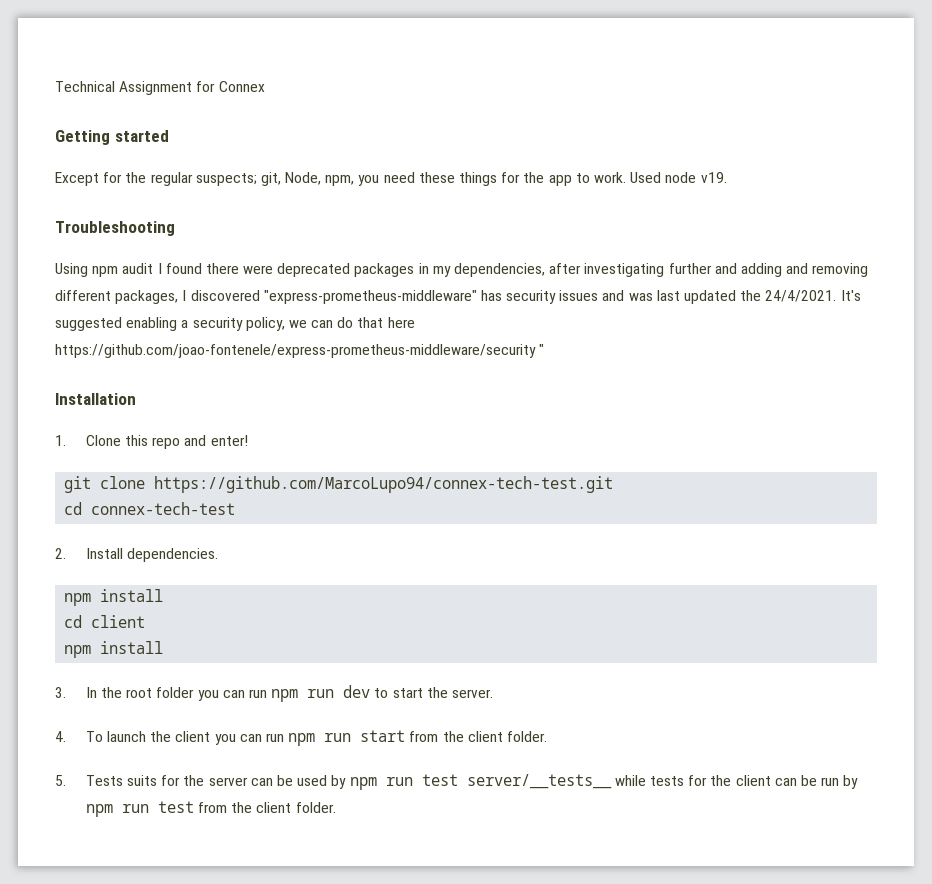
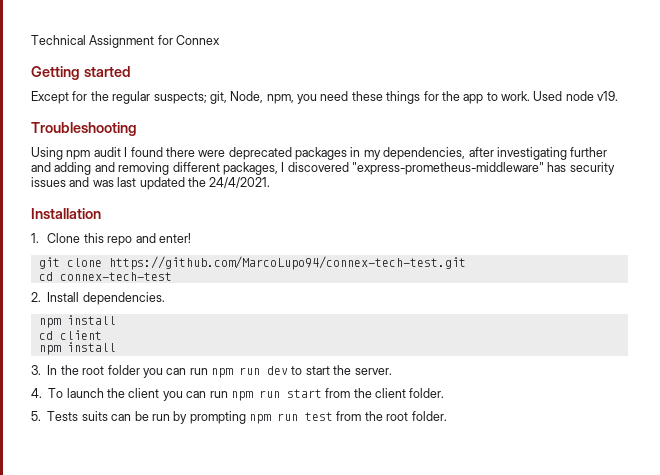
[840,290,861,301] [55,317,415,331] [55,344,545,358] It's suggested enabling a security policy, we can do that here https://github.com/joao-fontenele/express-prometheus-middleware/security " -> (271, 182) none
[161,774,771,790] for the server can be used by npm run test server/__tests__ while tests for the client -> (108, 416) none
(859, 782) none -> [189,411,246,424] prompting
[256,802,292,813] client -> [386,412,409,421] root

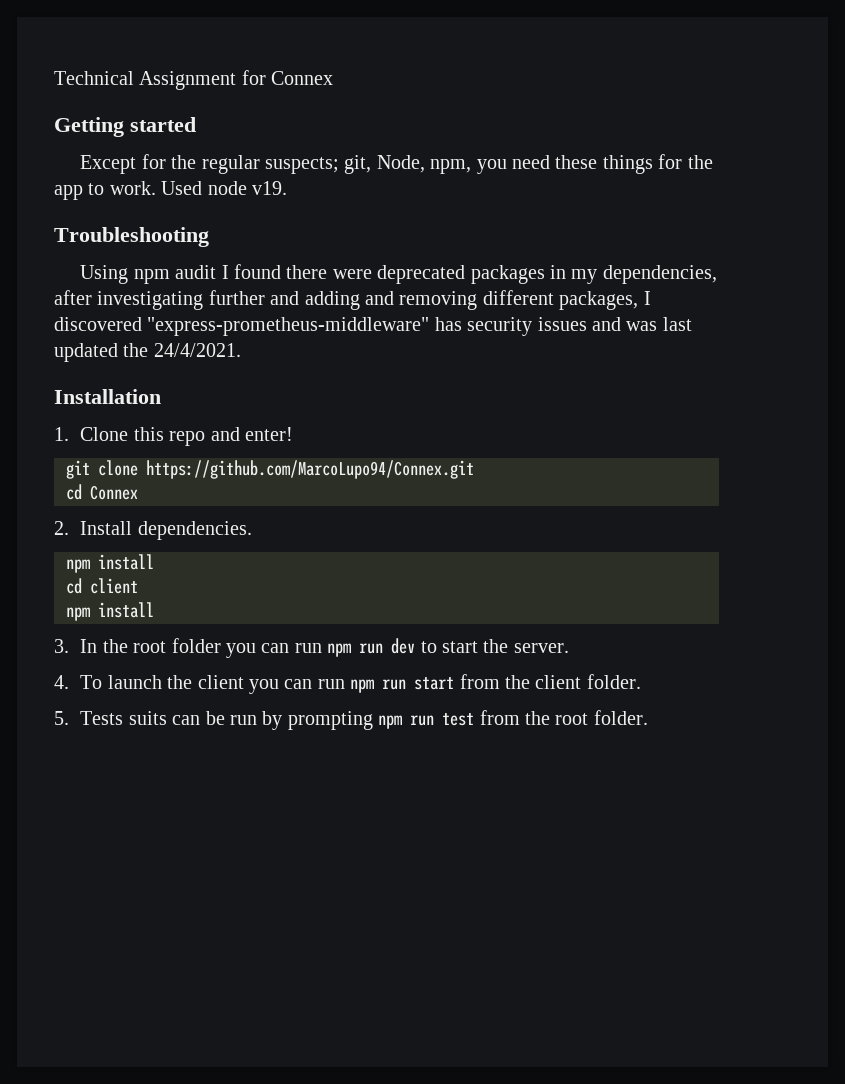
[108,256,466,270] [38,272,172,281] https://github.com/MarcoLupo94/connex-tech-test.git // cd connex-tech-test -> [146,460,474,479] [66,484,138,500] https://github.com/MarcoLupo94/Connex.git // cd Connex

